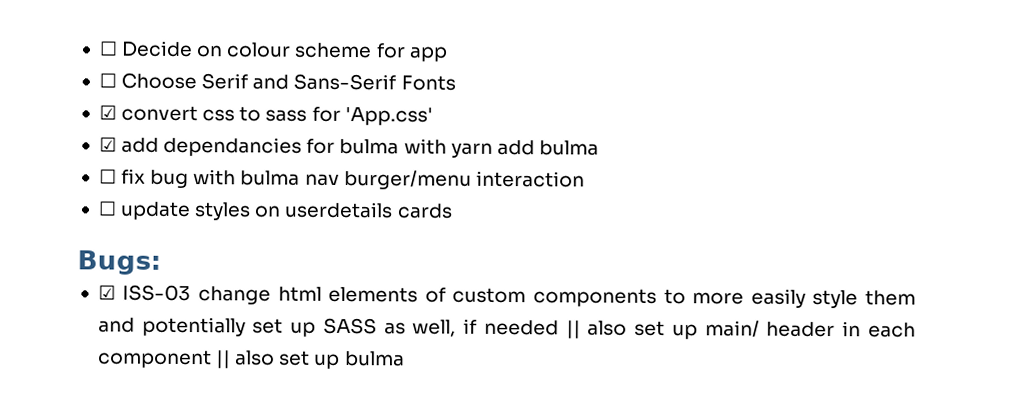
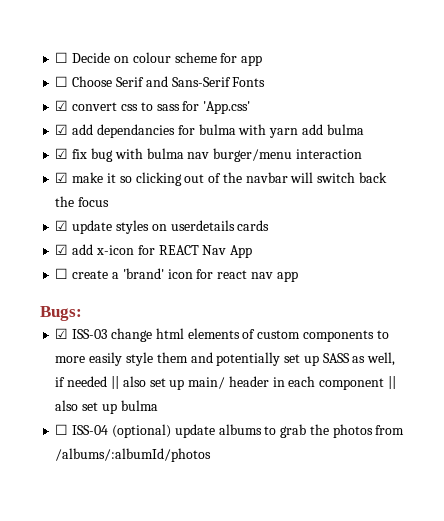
[98,169,117,184] ☐ -> [55,148,69,159] ☑
[97,201,117,216] ☐ -> [55,172,387,186] [55,196,110,207] [55,220,69,231] ☑ make it so clicking out of the navbar will switch back the focus // ☑
(453, 211) none -> [55,244,253,258] [55,268,298,282] // ☑ add x-icon for REACT Nav App // ☐ create a 'brand' icon for react nav app
(405, 358) none -> [55,424,405,438] [55,448,212,462] // ☐ ISS-04 (optional) update albums to grab the photos from /albums/:albumId/photos

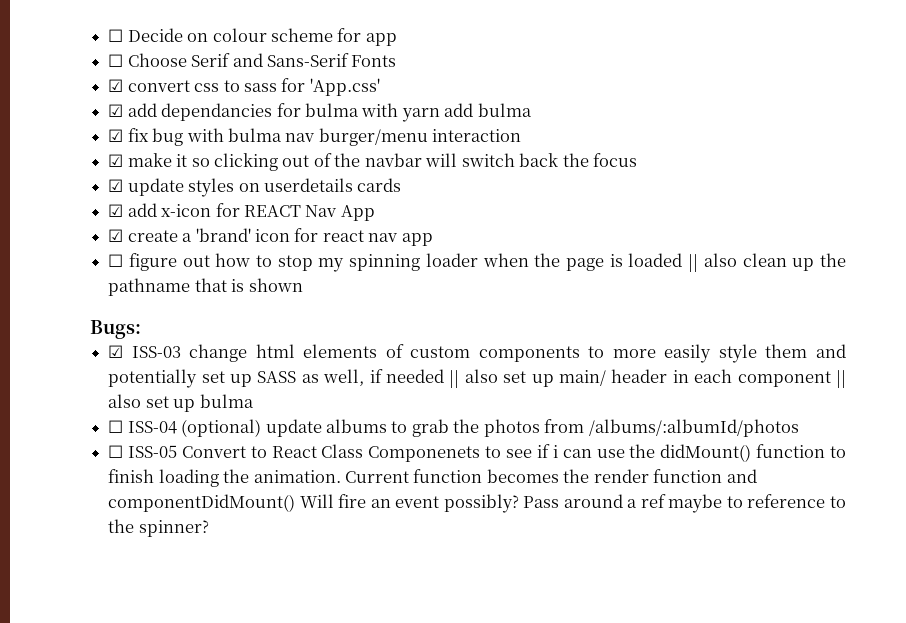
[55,268,69,279] ☐ -> [108,229,124,242] ☑
(298, 276) none -> [108,253,846,272] [108,278,303,296] // ☐ figure out how to stop my spinning loader when the page is loaded || also clean up the pathname that is shown
(212, 455) none -> [108,444,847,462] [108,469,757,487] [108,494,846,513] [108,519,209,537] // ☐ ISS-05 Convert to React Class Componenets to see if i can use the didMount() function to finish loading the animation. Current function becomes the render function and componentDidMount() Will fire an event possibly? Pass around a ref maybe to reference to the spinner?

